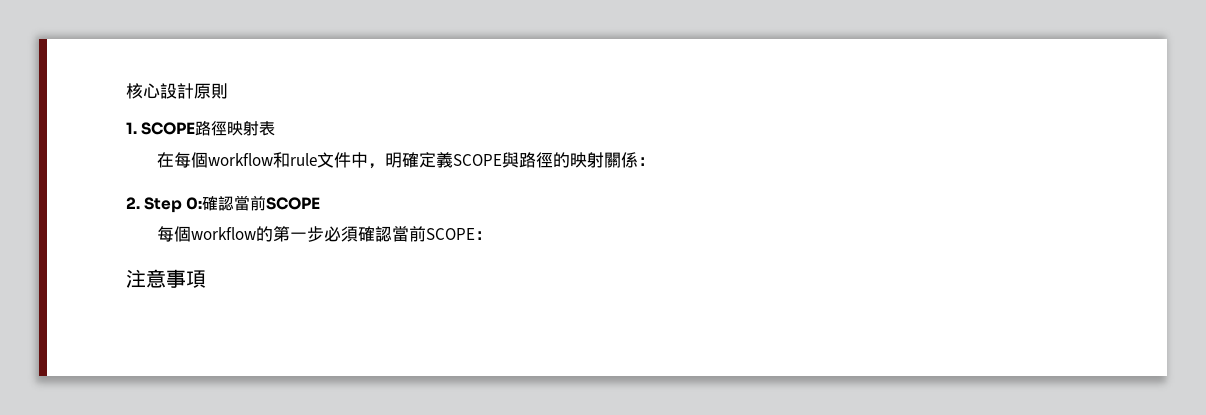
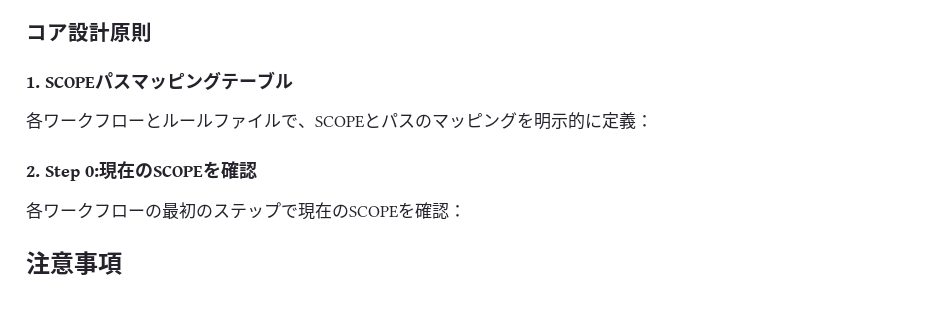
[126,83,160,99] 核心 -> [26,24,68,42] コア
[195,121,276,136] [156,152,655,169] [126,195,321,213] [156,226,475,242] 路徑映射表 // 在每個workflow和rule文件中，明確定義SCOPE與路徑的映射關係： // 2. Step 0:確認當前SCOPE // 每個workflow的第一步必須確認當前SCOPE -> [95,71,293,90] [26,112,653,130] [26,161,257,181] [26,202,449,220] パスマッピングテーブル // 各ワークフローとルールファイルで、SCOPEとパスのマッピングを明示的に定義： // 2. Step 0:現在のSCOPEを確認 // 各ワークフローの最初のステップで現在のSCOPEを確認

